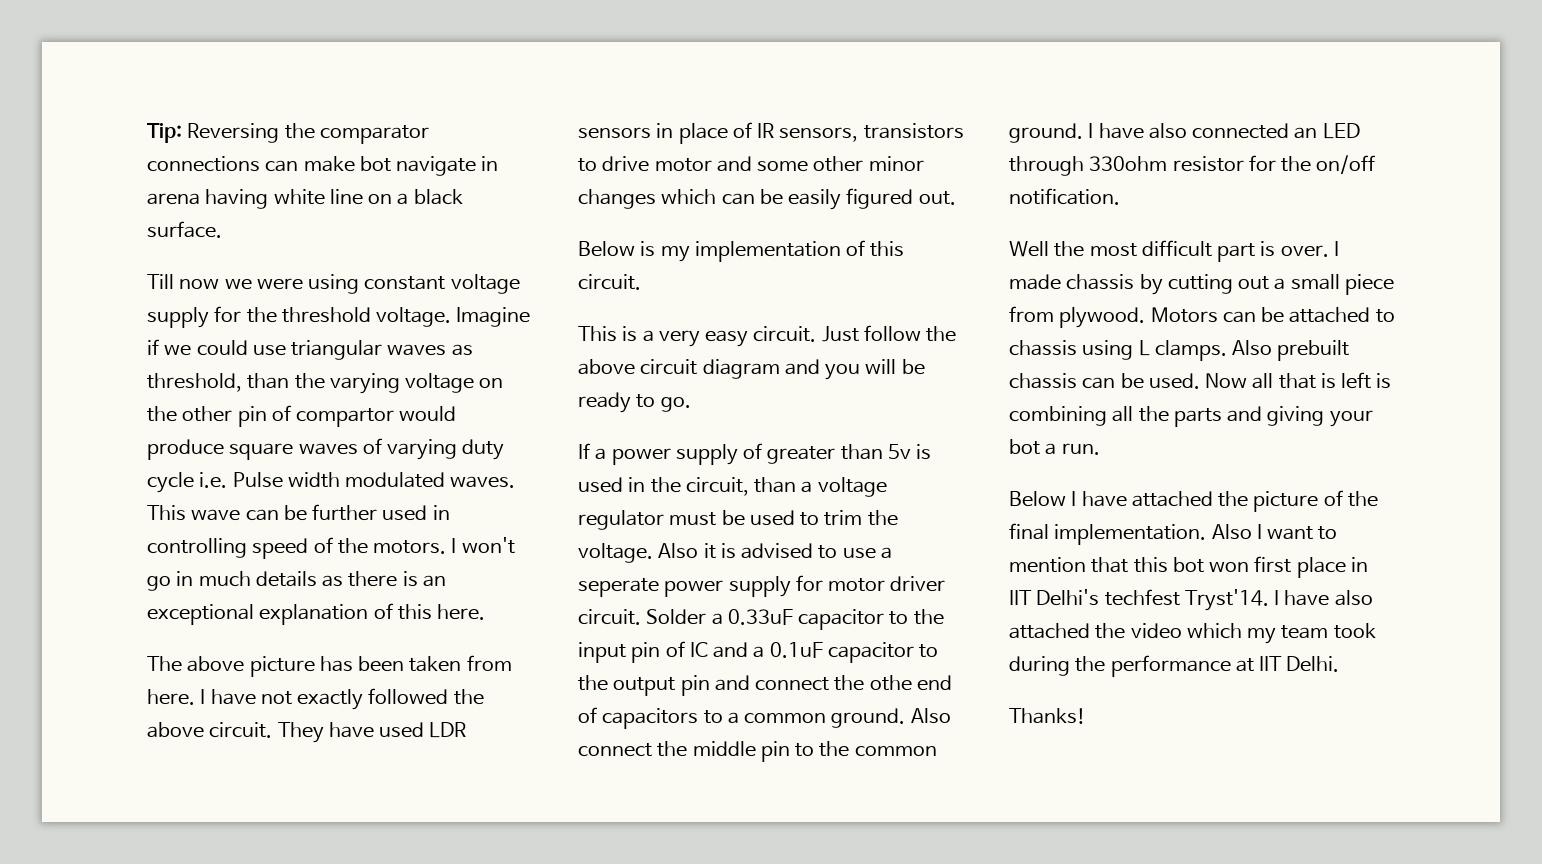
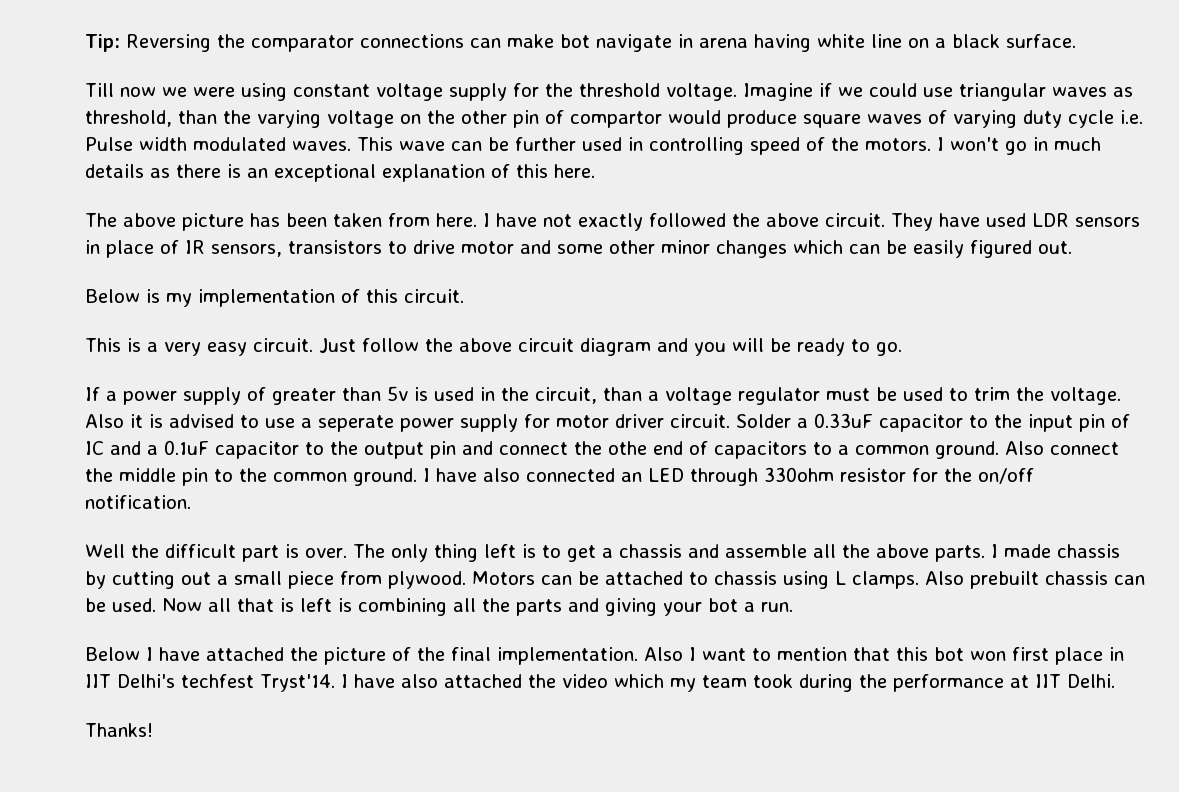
[1089,243,1137,257] most -> (159, 551) none
(1329, 251) none -> [352,544,985,562] The only thing left is to get a chassis and assemble all the above parts.

